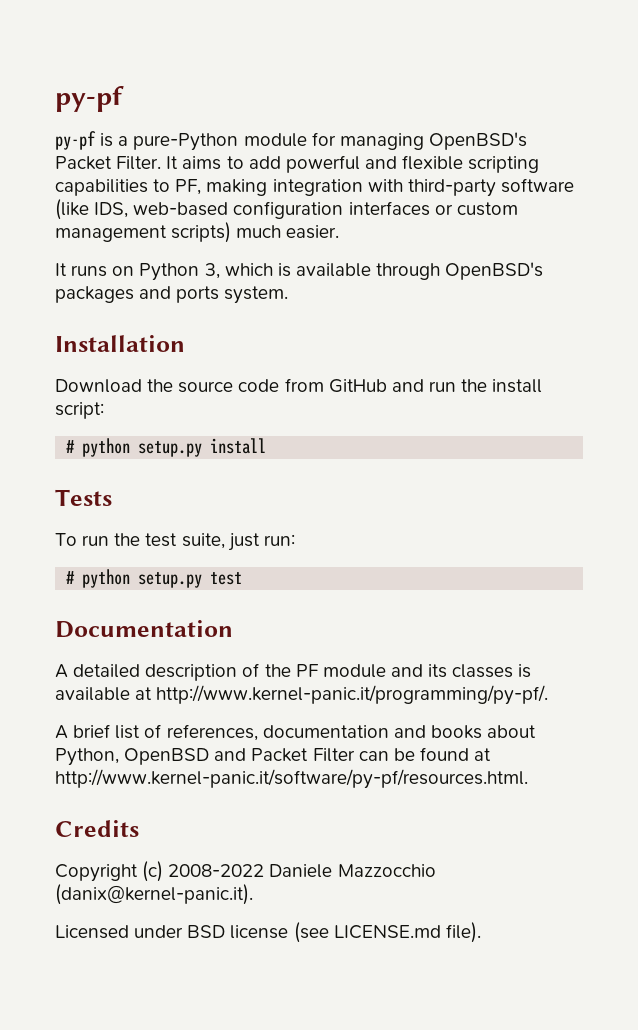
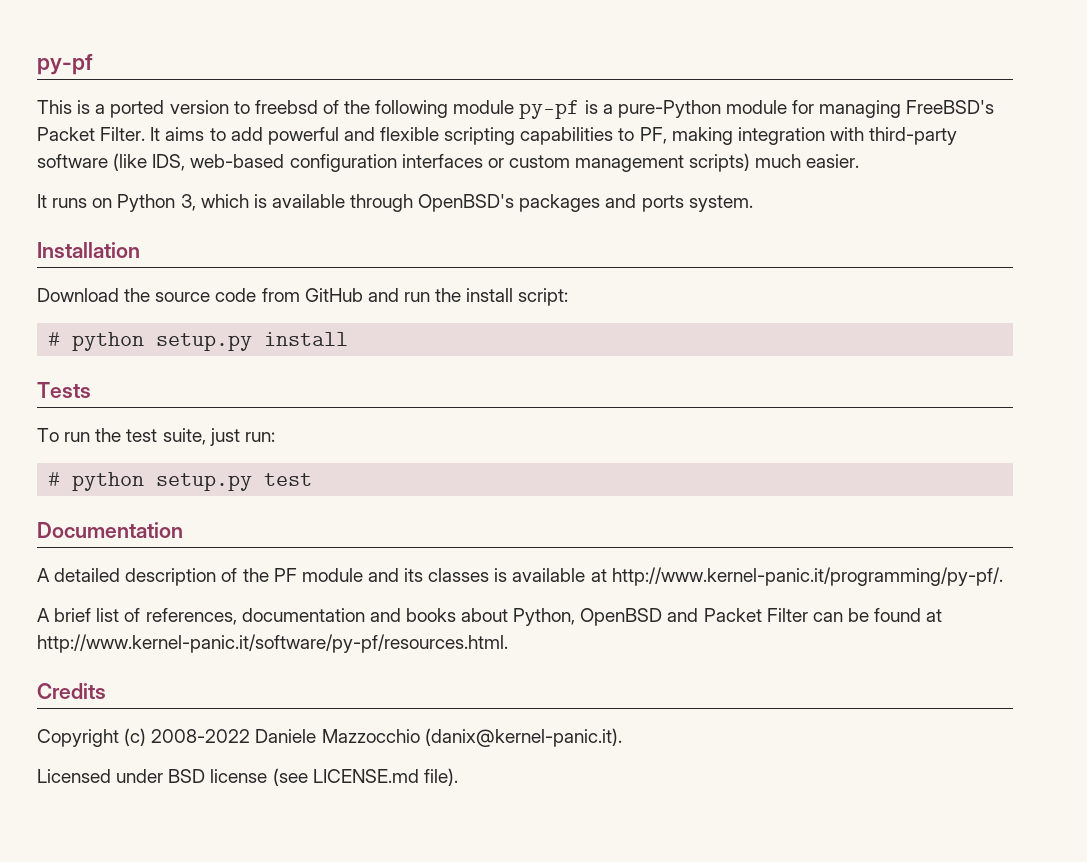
(124, 99) none -> [37,100,515,118] This is a ported version to freebsd of the following module
[428,132,527,150] OpenBSD's -> [906,100,995,114] FreeBSD's

